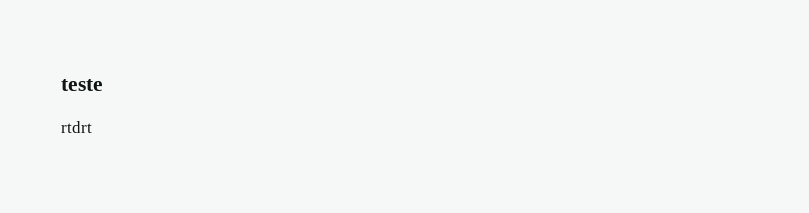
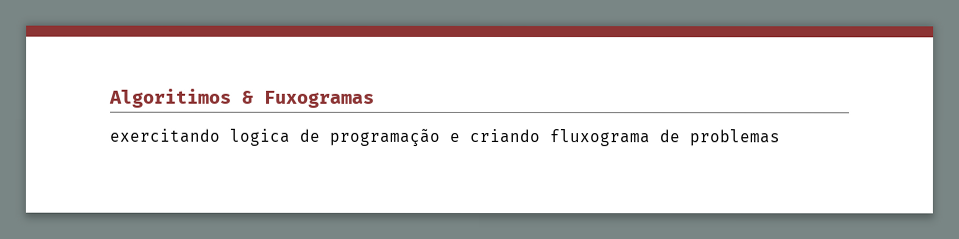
[61,79,103,91] [61,121,92,133] teste // rtdrt -> [109,88,375,108] [109,128,780,147] Algoritimos & Fuxogramas // exercitando logica de programação e criando fluxograma de problemas

